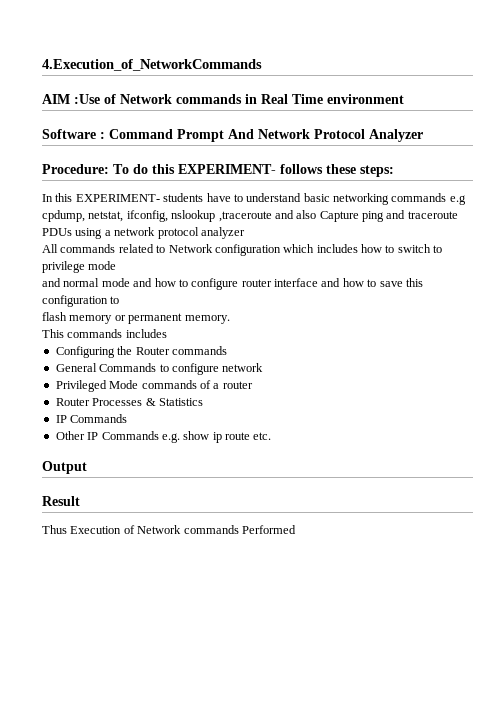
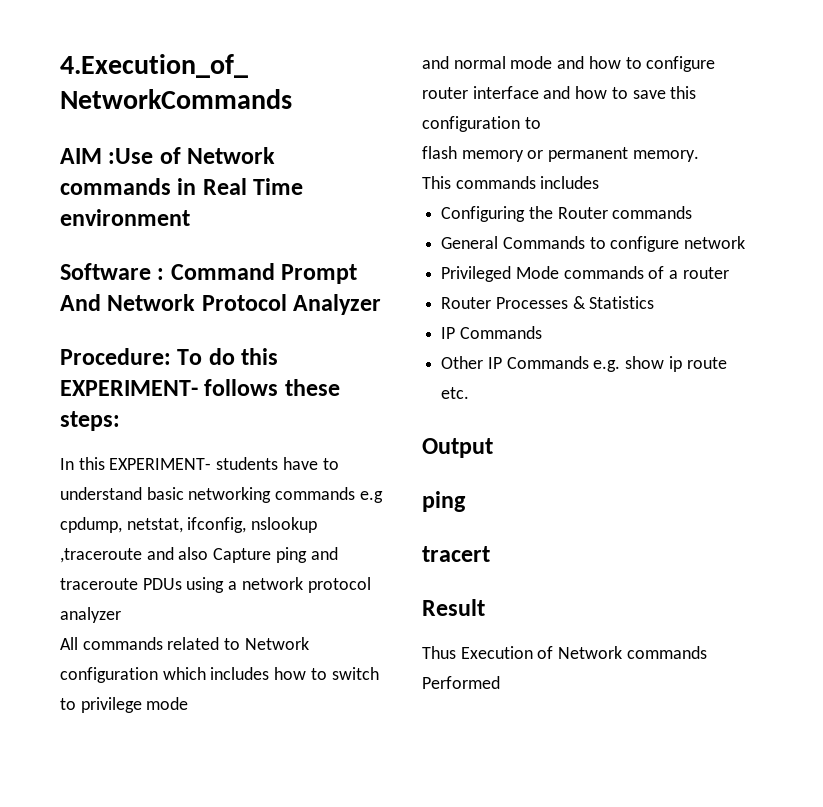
(87, 467) none -> [422,491,466,512] [422,546,490,562] // ping // tracert

